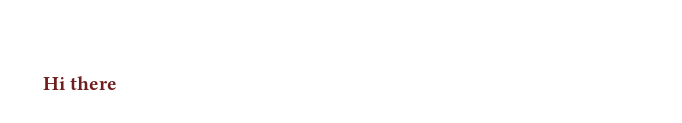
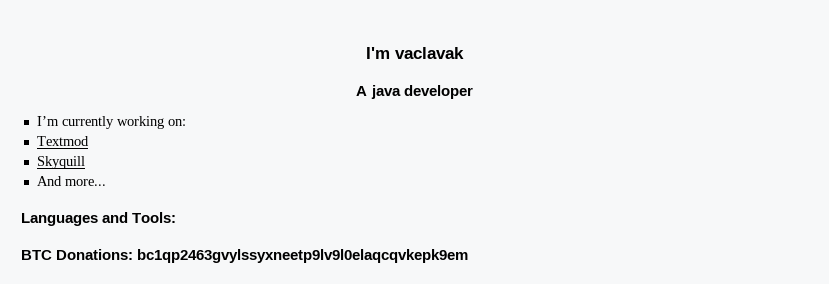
[43,76,118,90] Hi there -> [366,47,464,59] [356,85,473,99] [36,116,186,129] [36,136,89,146] [36,156,85,169] [36,176,106,186] [21,212,177,226] [21,249,469,263] I'm vaclavak // A java developer // I’m currently working on: // Textmod // Skyquill // And more... // Languages and Tools: // BTC Donations: bc1qp2463gvylssyxneetp9lv9l0elaqcqvkepk9em

